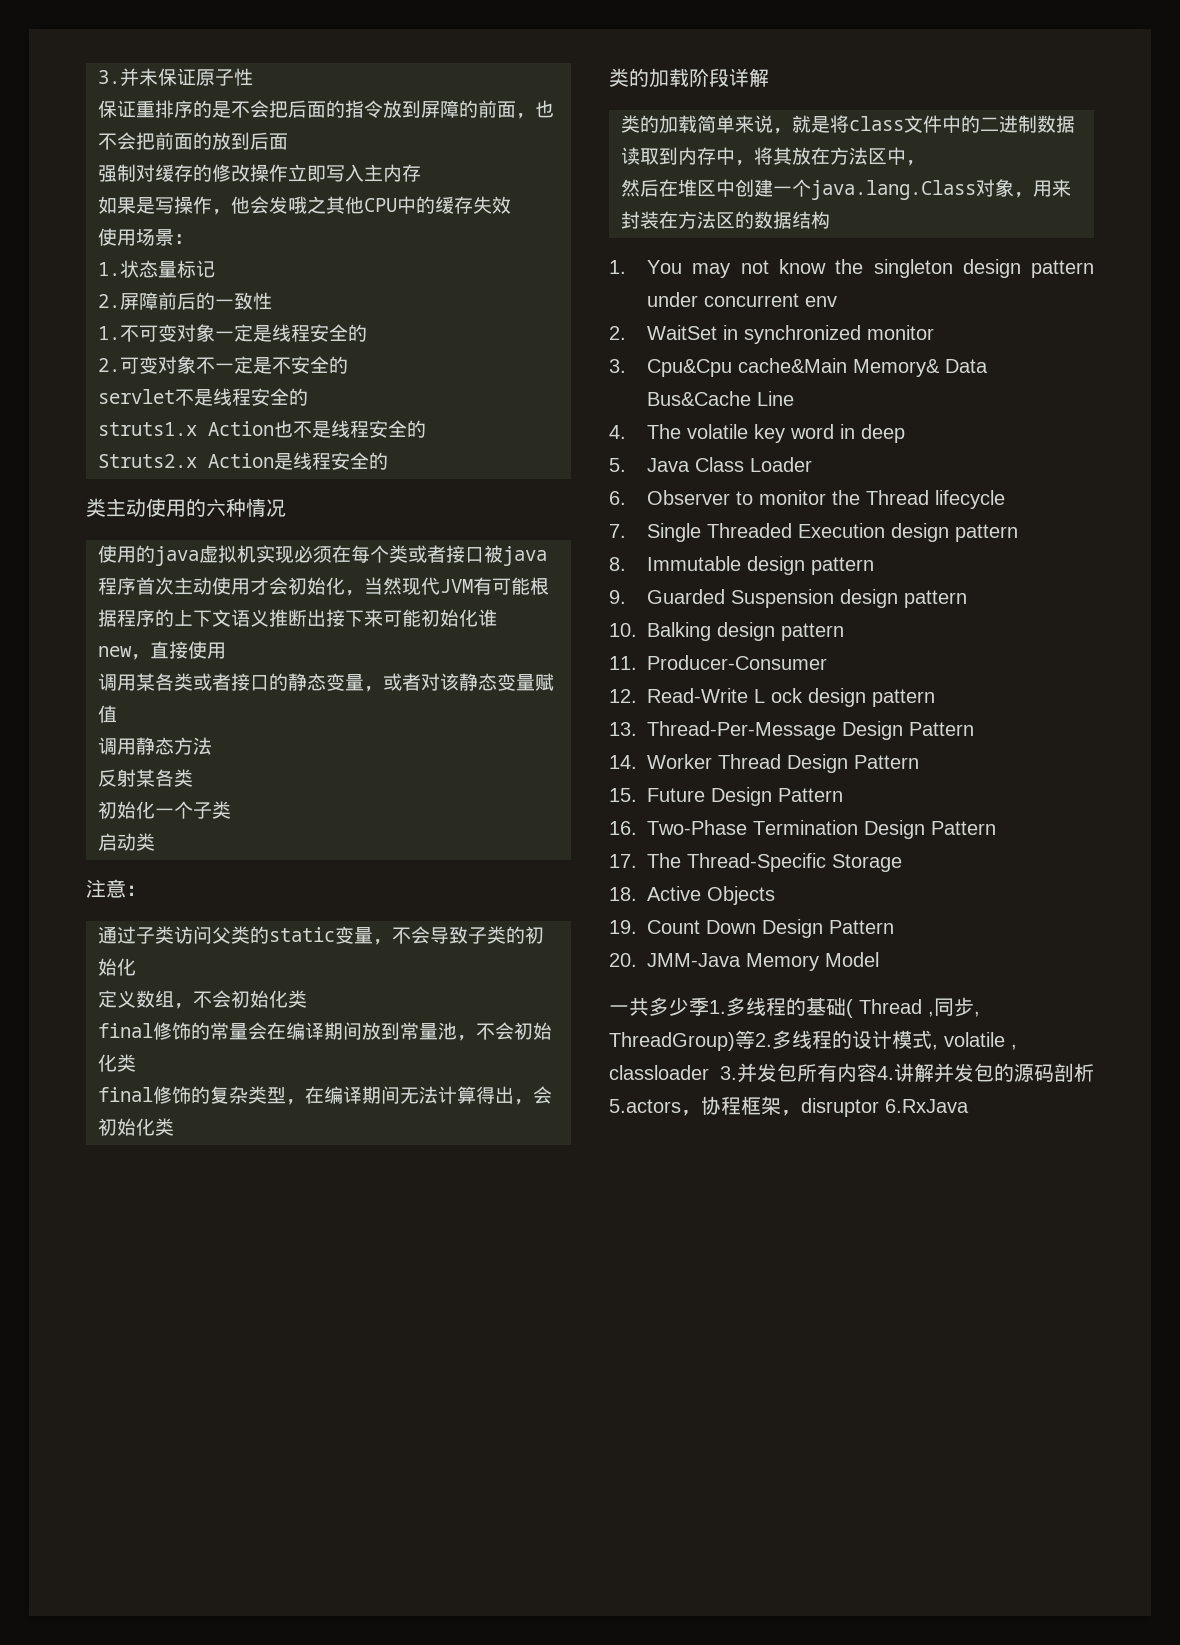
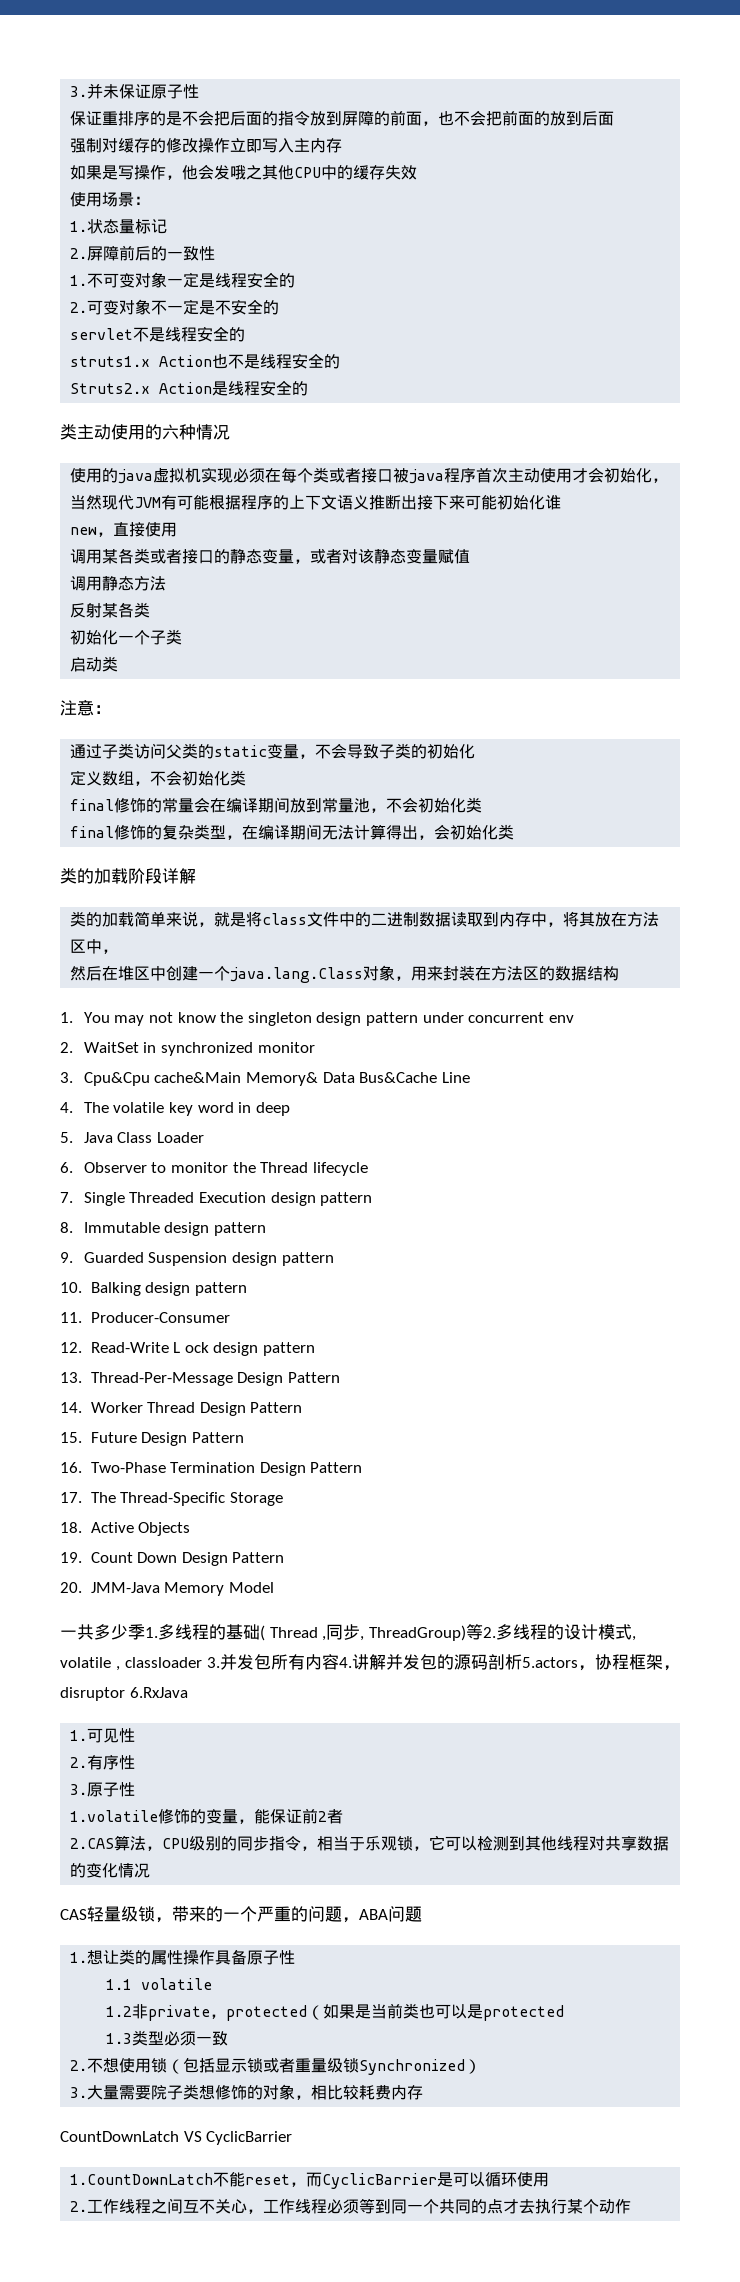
(969, 1106) none -> [70,1728,136,1743] [70,1755,136,1770] [70,1782,136,1797] [70,1808,344,1824] [70,1835,670,1851] [70,1863,151,1878] [60,1906,422,1923] [70,1949,296,1965] [106,1978,213,1990] [106,2003,565,2021] [106,2030,229,2046] [70,2057,482,2075] [70,2084,424,2100] [60,2131,293,2145] [70,2172,550,2189] [70,2198,632,2214] // 1.可见性 // 2.有序性 // 3.原子性 // 1.volatile修饰的变量，能保证前2者 // 2.CAS算法，CPU级别的同步指令，相当于乐观锁，它可以检测到其他线程对共享数据的变化情况 // CAS轻量级锁，带来的一个严重的问题，ABA问题 // 1.想让类的属性操作具备原子性 // 1.1 volatile // 1.2非private，protected（如果是当前类也可以是protected // 1.3类型必须一致 // 2.不想使用锁（包括显示锁或者重量级锁Synchronized） // 3.大量需要院子类想修饰的对象，相比较耗费内存 // CountDownLatch VS CyclicBarrier // 1.CountDownLatch不能reset，而CyclicBarrier是可以循环使用 // 2.工作线程之间互不关心，工作线程必须等到同一个共同的点才去执行某个动作

